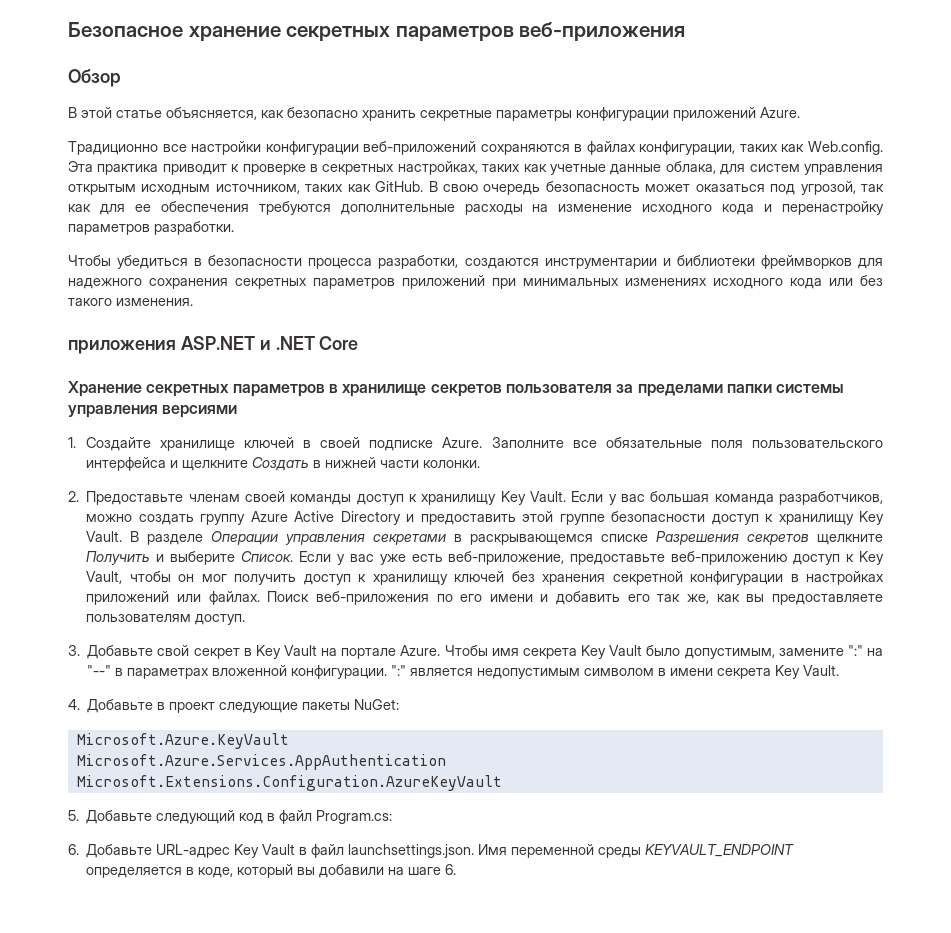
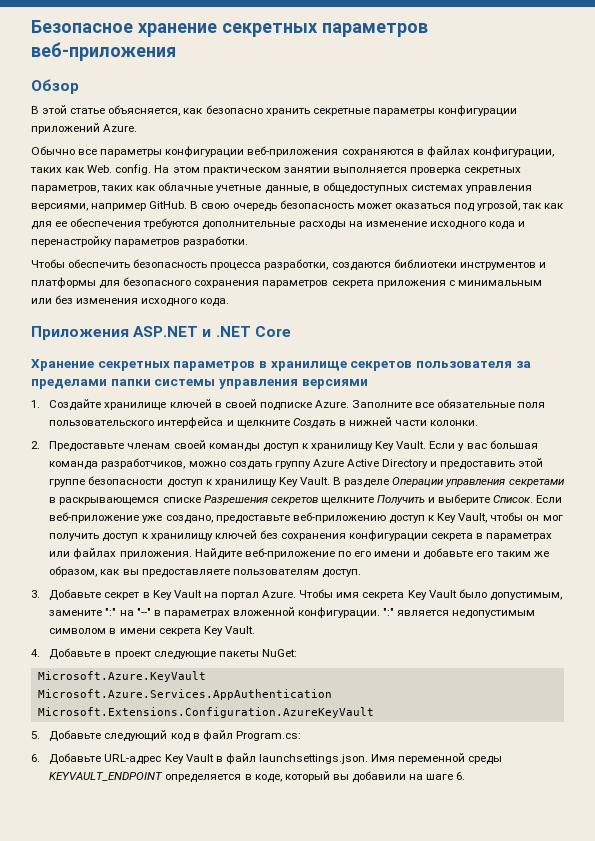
[68,141,477,155] Традиционно все настройки конфигурации веб-приложений -> [31,146,339,157] Обычно все параметры конфигурации веб-приложения
[807,141,883,155] [68,161,883,175] [68,184,371,195] Web.config. Эта практика приводит к проверке в секретных настройках, таких как учетные данные облака, для систем управления открытым исходным источником, таких как -> [87,164,522,175] [31,182,532,194] [31,203,147,211] Web. config. На этом практическом занятии выполняется проверка секретных параметров, таких как облачные учетные данные, в общедоступных системах управления версиями, например
[117,255,883,269] [68,275,883,289] [68,298,193,306] [68,340,176,354] убедиться в безопасности процесса разработки, создаются инструментарии и библиотеки фреймворков для надежного сохранения секретных параметров приложений при минимальных изменениях исходного кода или без такого изменения. // приложения -> [68,259,546,271] [31,277,542,289] [31,295,230,307] [31,326,129,340] обеспечить безопасность процесса разработки, создаются библиотеки инструментов и платформы для безопасного сохранения параметров секрета приложения с минимальным или без изменения исходного кода. // Приложения
[336,551,565,565] у вас уже есть веб-приложение, -> [49,512,213,524] веб-приложение уже создано,
[542,571,884,585] [86,591,710,605] хранения секретной конфигурации в настройках приложений или файлах. Поиск веб-приложения по его имени и добавить его так же, -> [280,530,553,541] [49,548,549,560] [49,566,98,577] сохранения конфигурации секрета в параметрах или файлах приложения. Найдите веб-приложение по его имени и добавьте его таким же образом,
[157,645,190,656] свой -> (102, 595) none
[341,648,397,659] портале -> [220,592,259,600] портал

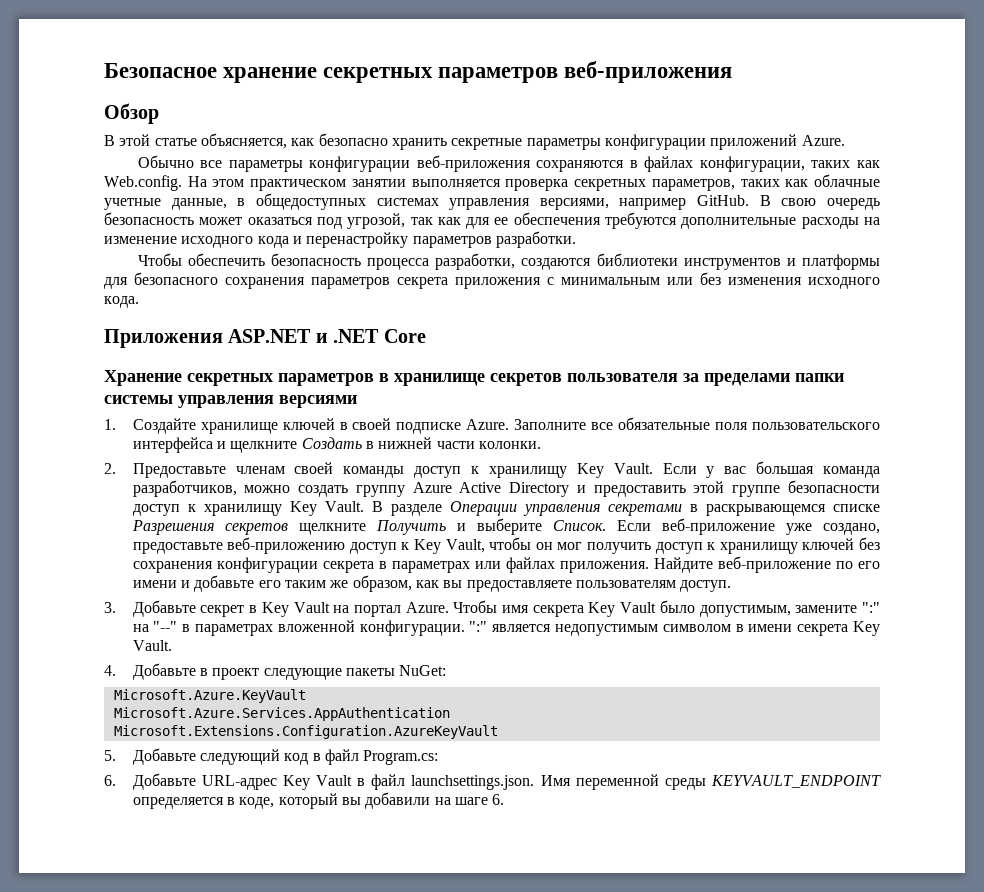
[87,164,152,175] Web. config. -> [104,175,182,191] Web.config.

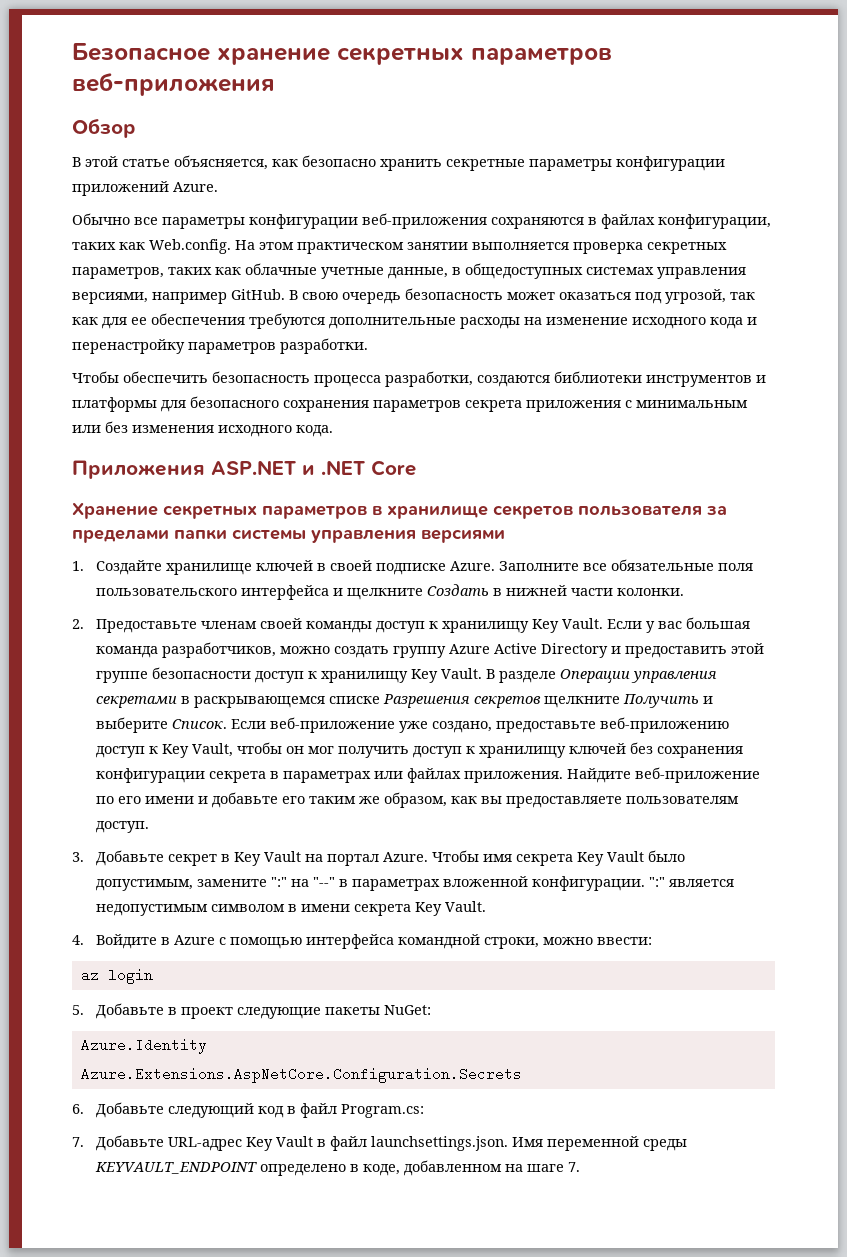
(116, 670) none -> [96,934,653,949] [80,968,153,984] [72,1005,84,1015] Войдите в Azure с помощью интерфейса командной строки, можно ввести: // az login // 5.
[113,689,306,703] [113,707,450,721] [113,725,498,739] [104,750,116,761] Microsoft.Azure.KeyVault // Microsoft.Azure.Services.AppAuthentication // Microsoft.Extensions.Configuration.AzureKeyVault // 5. -> [80,1038,207,1054] [80,1067,522,1083] [72,1104,84,1114] Azure.Identity // Azure.Extensions.AspNetCore.Configuration.Secrets // 6.
[104,775,116,786] 6. -> [72,1137,84,1147] 7.
[132,797,224,809] определяется -> [260,1164,347,1176] определено
[278,792,431,809] который вы добавили -> [404,1160,503,1176] добавленном
[492,794,505,805] 6. -> [568,1162,581,1172] 7.

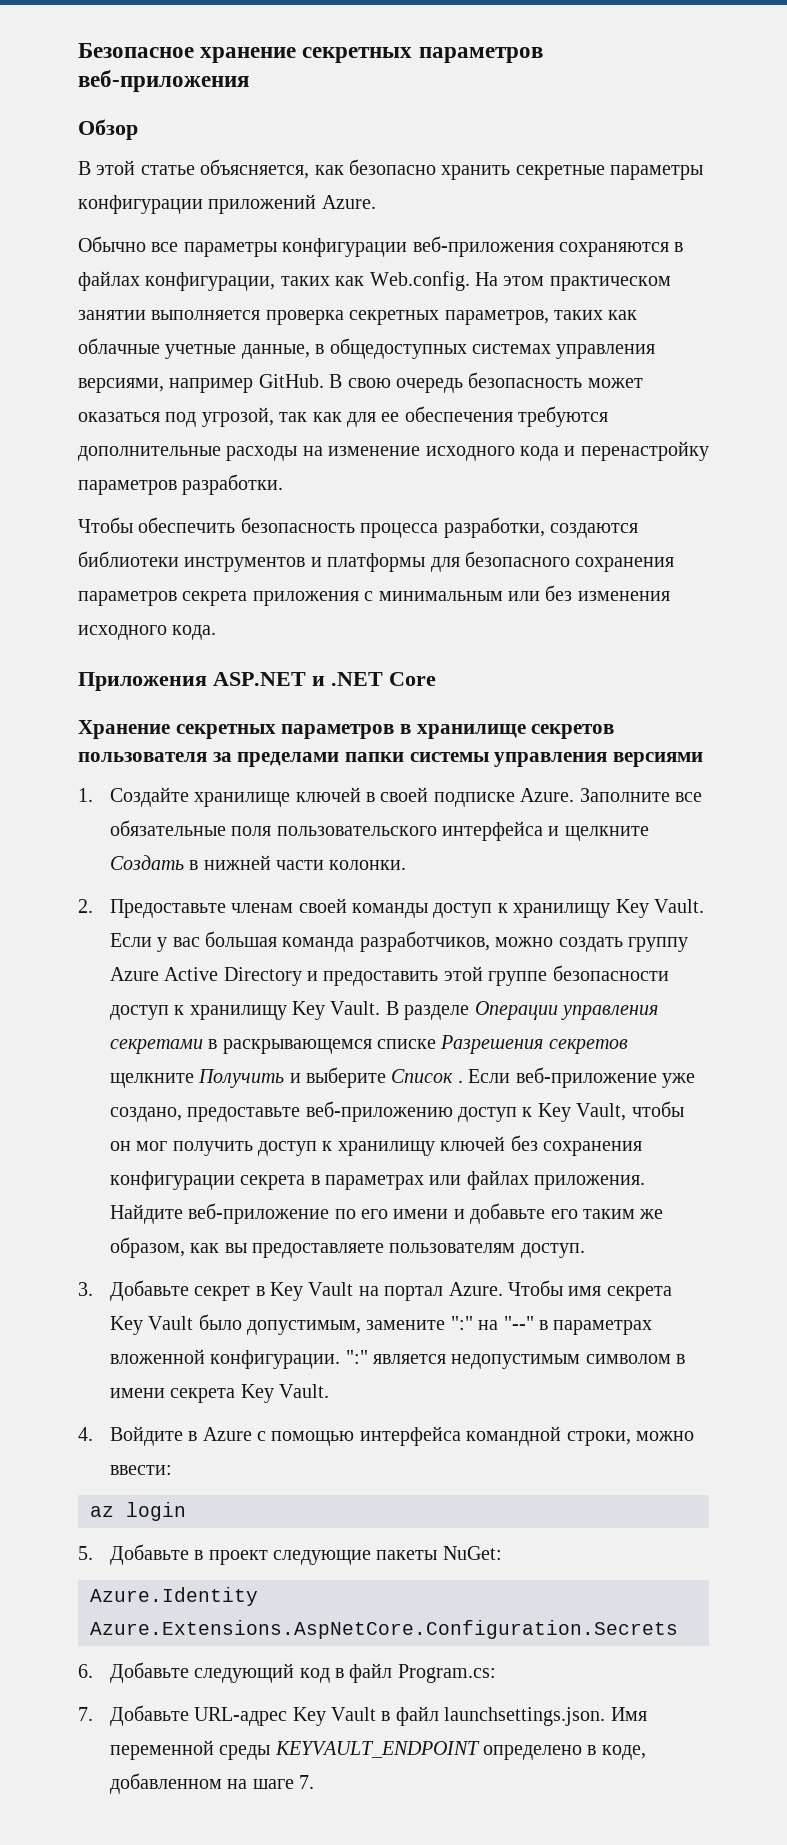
[172,719,228,729] Список. -> [391,1069,463,1083] Список .

